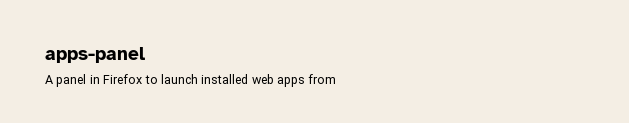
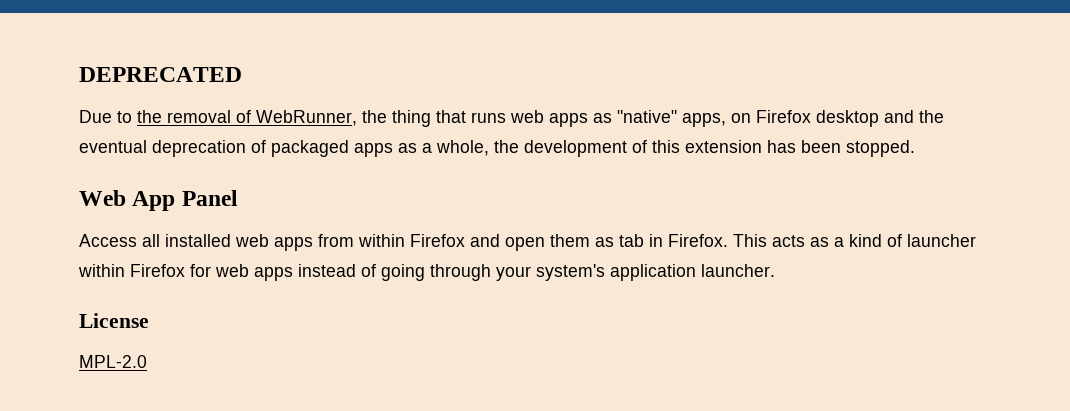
[45,47,145,63] [45,74,337,87] apps-panel // A panel in Firefox to launch installed web apps from -> [79,67,242,82] [79,110,944,127] [79,140,915,157] [79,190,238,211] [79,234,976,251] [78,264,775,281] [79,313,149,328] [79,355,147,368] DEPRECATED // Due to the removal of WebRunner, the thing that runs web apps as "native" apps, on Firefox desktop and the eventual deprecation of packaged apps as a whole, the development of this extension has been stopped. // Web App Panel // Access all installed web apps from within Firefox and open them as tab in Firefox. This acts as a kind of launcher within Firefox for web apps instead of going through your system's application launcher. // License // MPL-2.0

